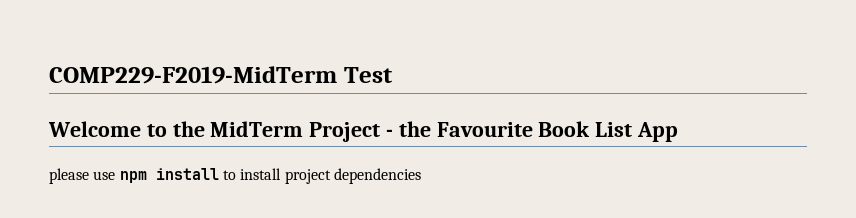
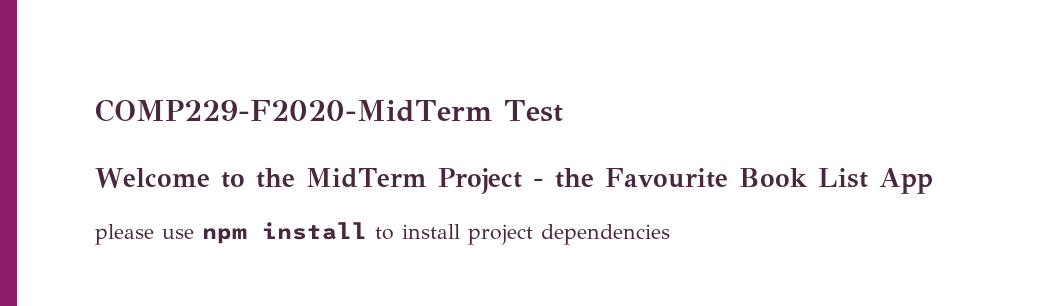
[49,66,337,84] COMP229-F2019-MidTerm -> [95,99,492,122] COMP229-F2020-MidTerm

